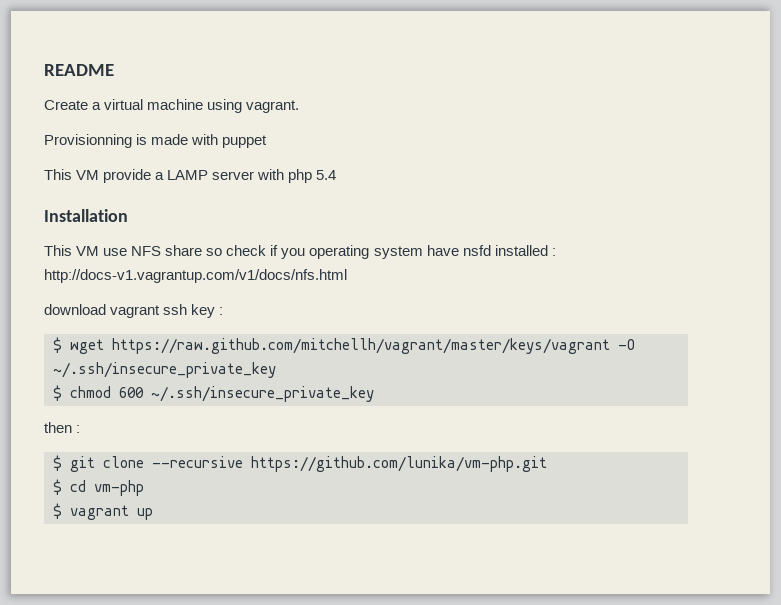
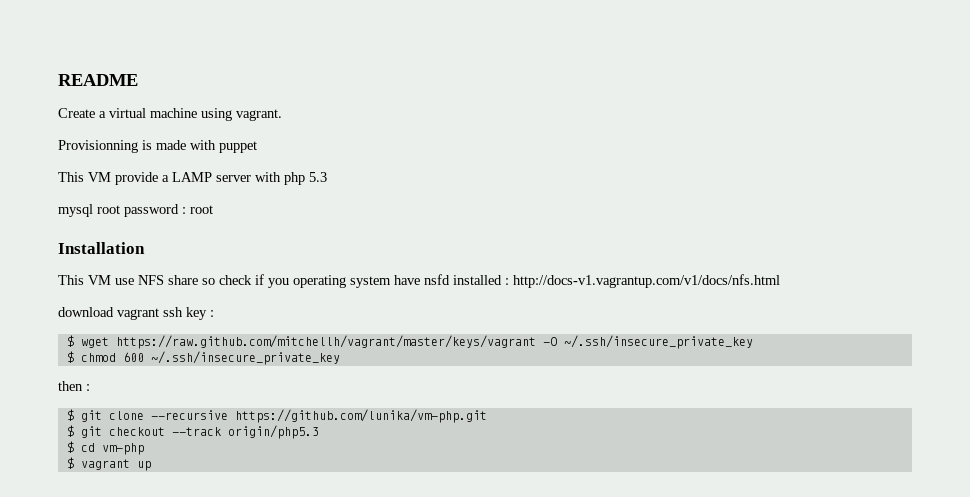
[316,170,337,180] 5.4 -> [309,172,327,182] [58,204,213,217] 5.3 // mysql root password : root
(547, 464) none -> [66,425,319,439] // $ git checkout --track origin/php5.3

